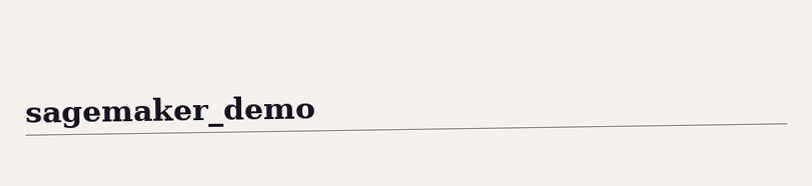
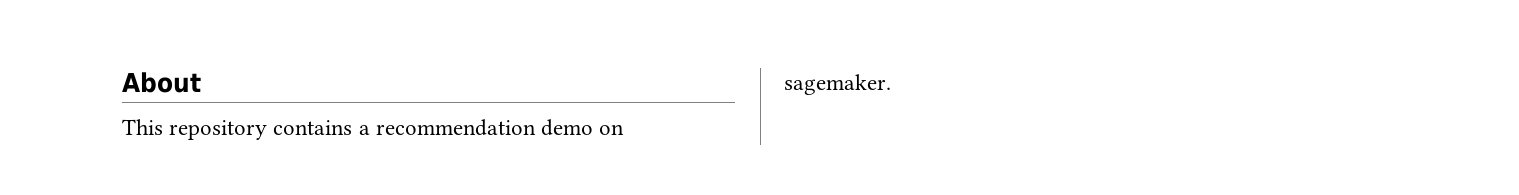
[25,95,316,130] sagemaker_demo -> [122,72,201,93] [122,119,625,140] [784,74,891,95] About // This repository contains a recommendation demo on sagemaker.

